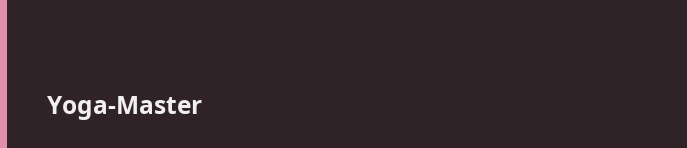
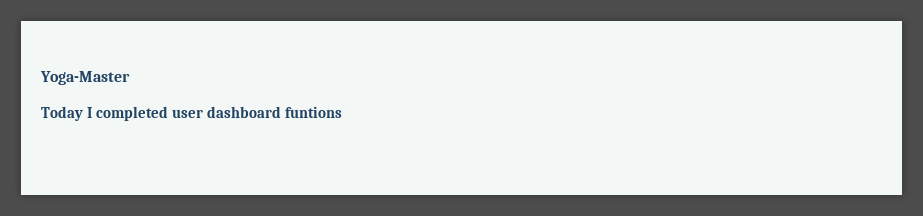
(202, 108) none -> [41,106,342,121] // Today I completed user dashboard funtions

